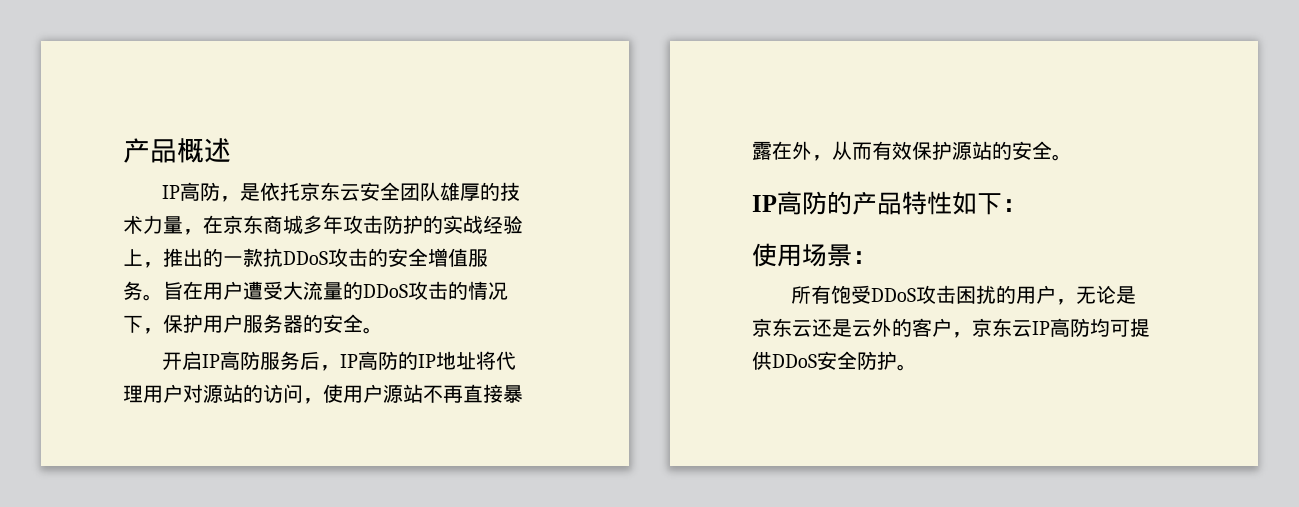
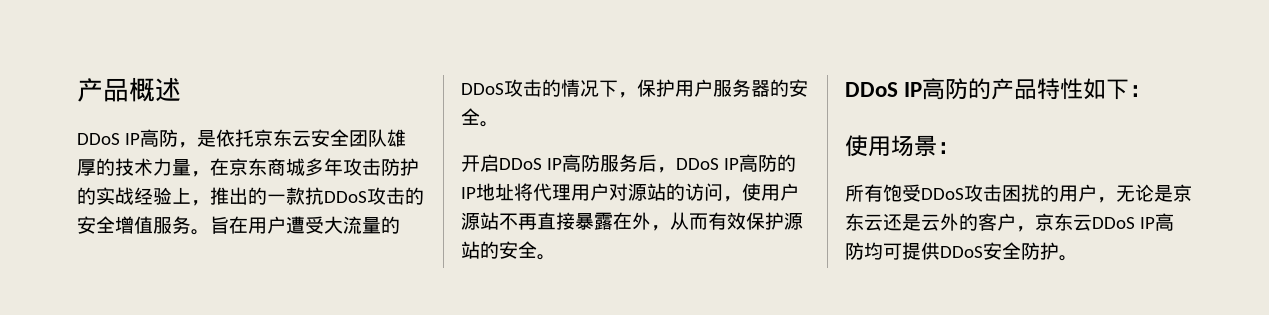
(231, 150) none -> [77,133,120,145] DDoS
(202, 360) none -> [499,158,542,170] DDoS
(340, 368) none -> [675,158,719,170] DDoS
(1072, 157) none -> [845,82,898,97] DDoS
(1032, 328) none -> [1092,217,1135,229] DDoS

